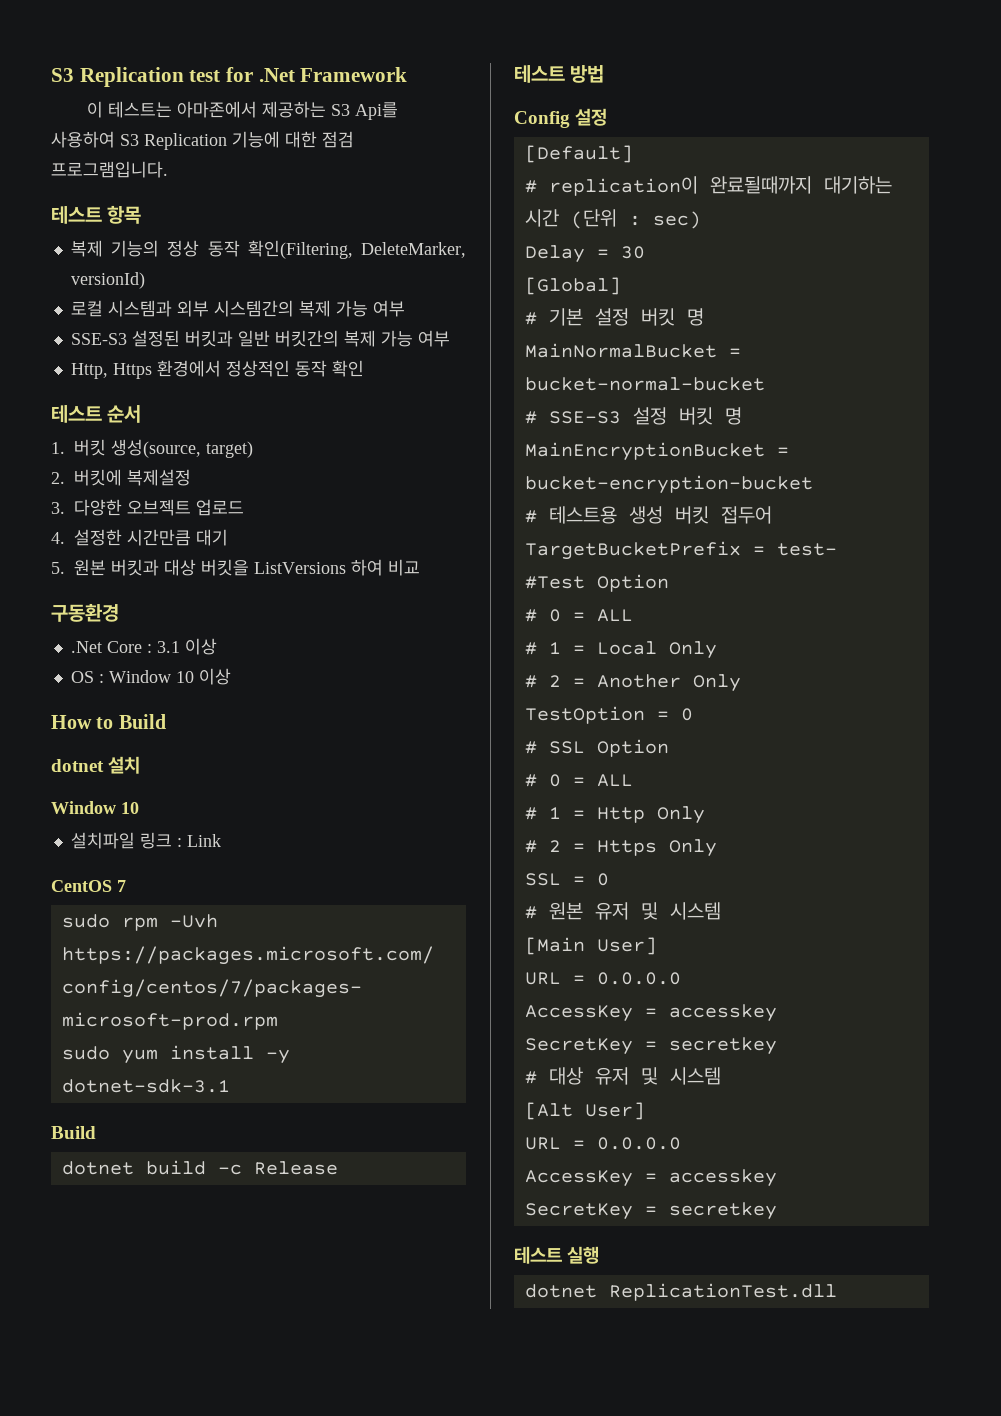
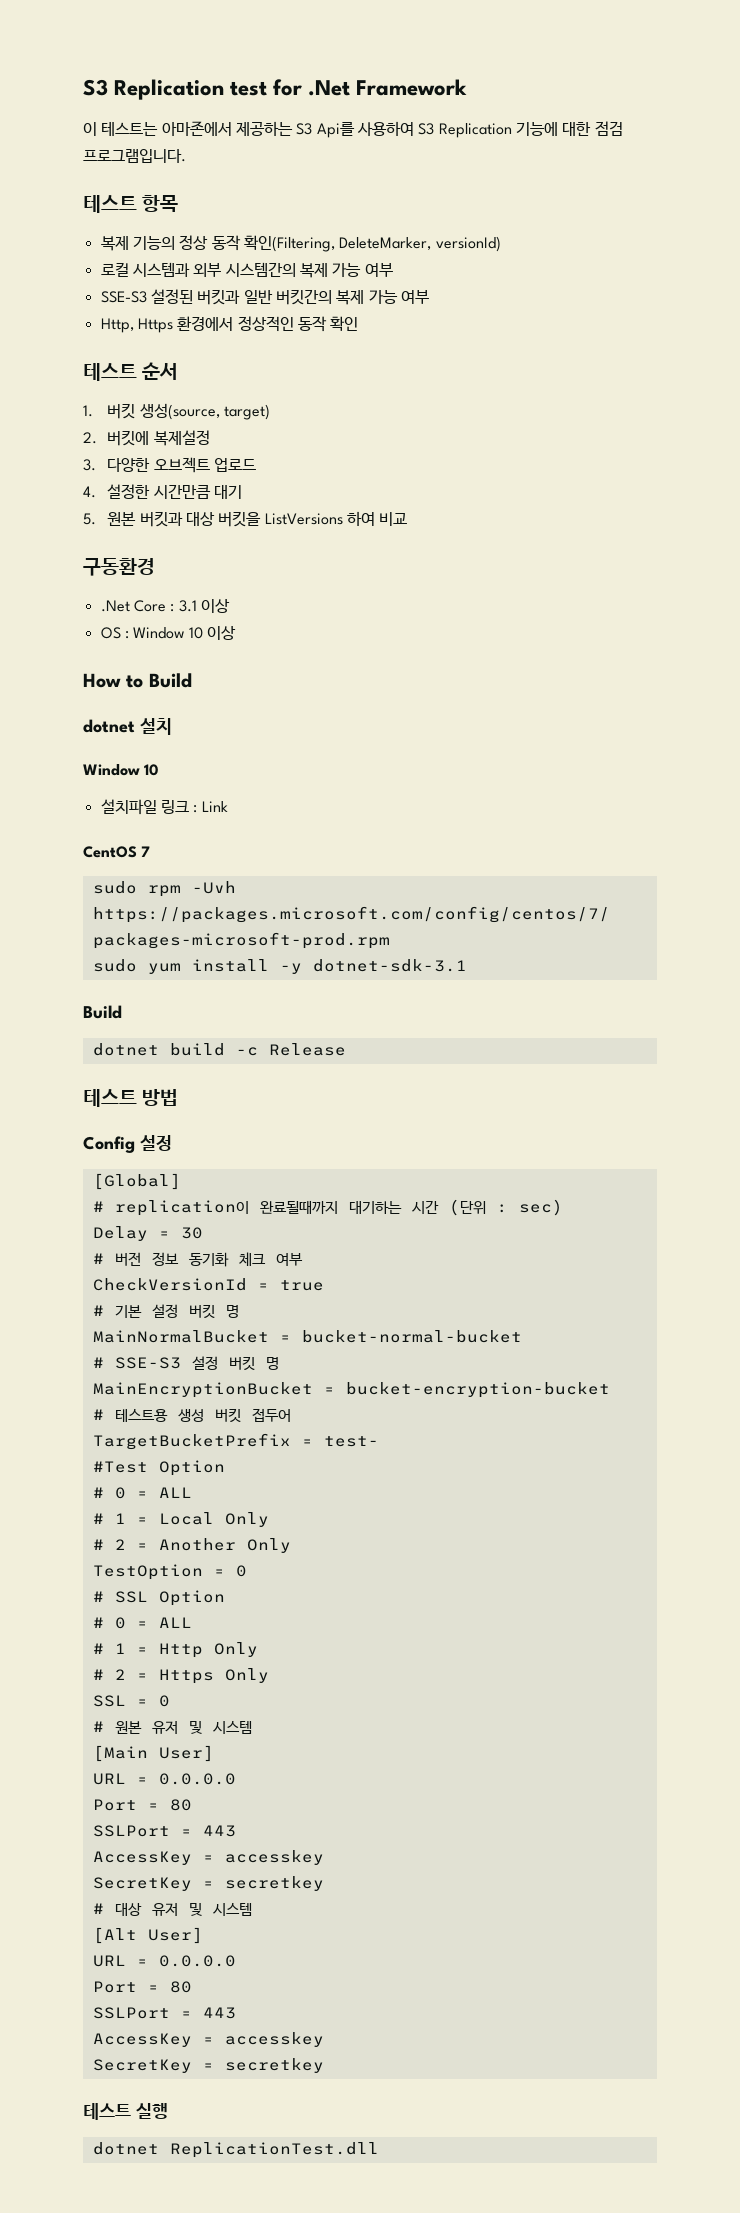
[524,145,633,163] [Default] -> [92,1173,181,1190] [Global]
[524,277,621,295] [Global] -> [92,1252,303,1267] [92,1278,324,1291] # 버전 정보 동기화 체크 여부 // CheckVersionId = true
(681, 978) none -> [92,1799,192,1811] [92,1825,236,1837] // Port = 80 // SSLPort = 443
(681, 1143) none -> [92,1981,192,1993] [92,2007,236,2019] // Port = 80 // SSLPort = 443

